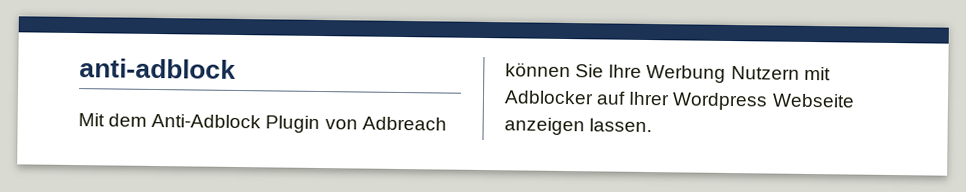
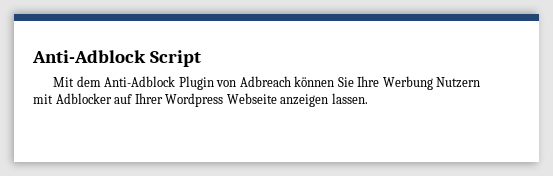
[79,58,236,79] anti-adblock -> [32,50,201,67] Anti-Adblock Script

